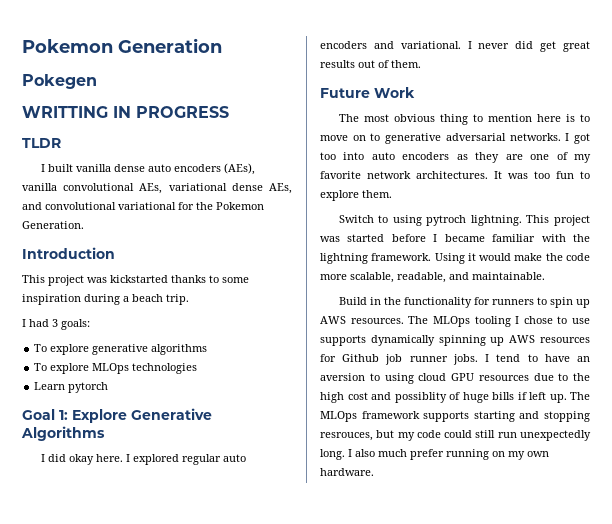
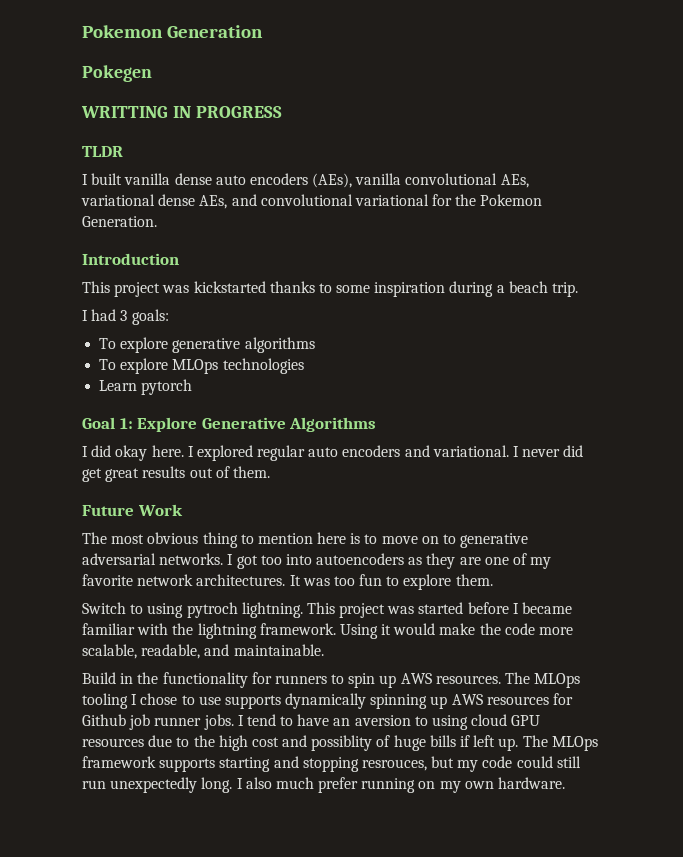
[371,152,450,160] auto encoders -> [316,553,405,565] autoencoders

